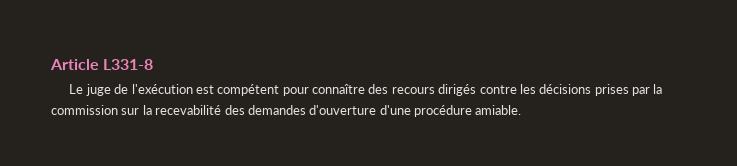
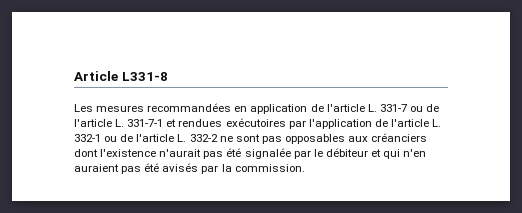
[69,84,663,96] [51,105,522,117] Le juge de l'exécution est compétent pour connaître des recours dirigés contre les décisions prises par la commission sur la recevabilité des demandes d'ouverture d'une procédure amiable. -> [74,103,440,114] [74,118,442,129] [74,133,428,144] [74,148,427,159] [74,163,305,174] Les mesures recommandées en application de l'article L. 331-7 ou de l'article L. 331-7-1 et rendues exécutoires par l'application de l'article L. 332-1 ou de l'article L. 332-2 ne sont pas opposables aux créanciers dont l'existence n'aurait pas été signalée par le débiteur et qui n'en auraient pas été avisés par la commission.

